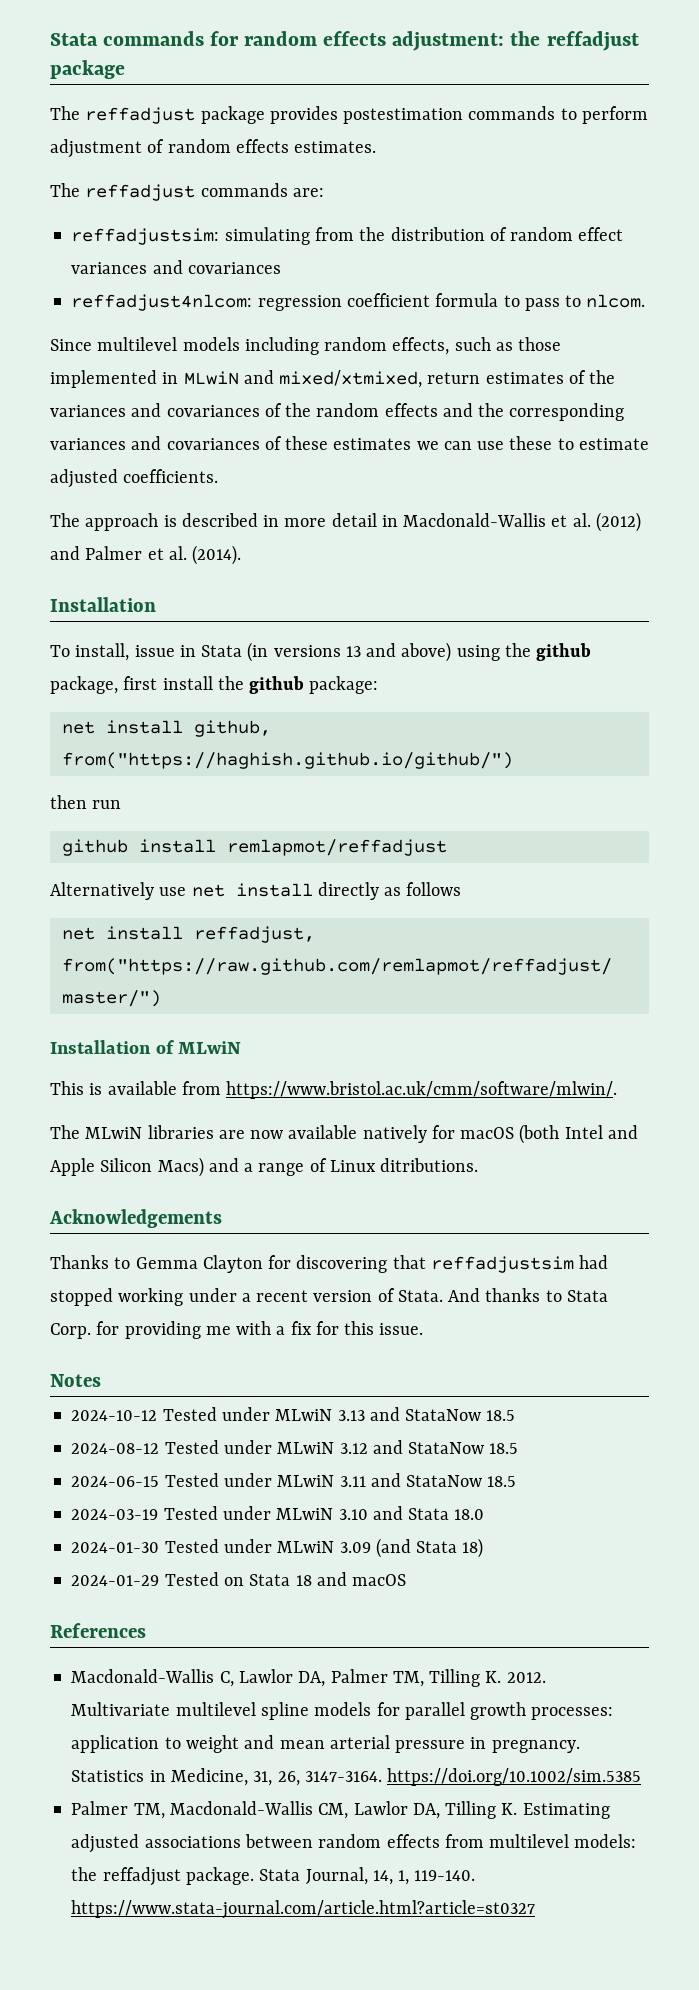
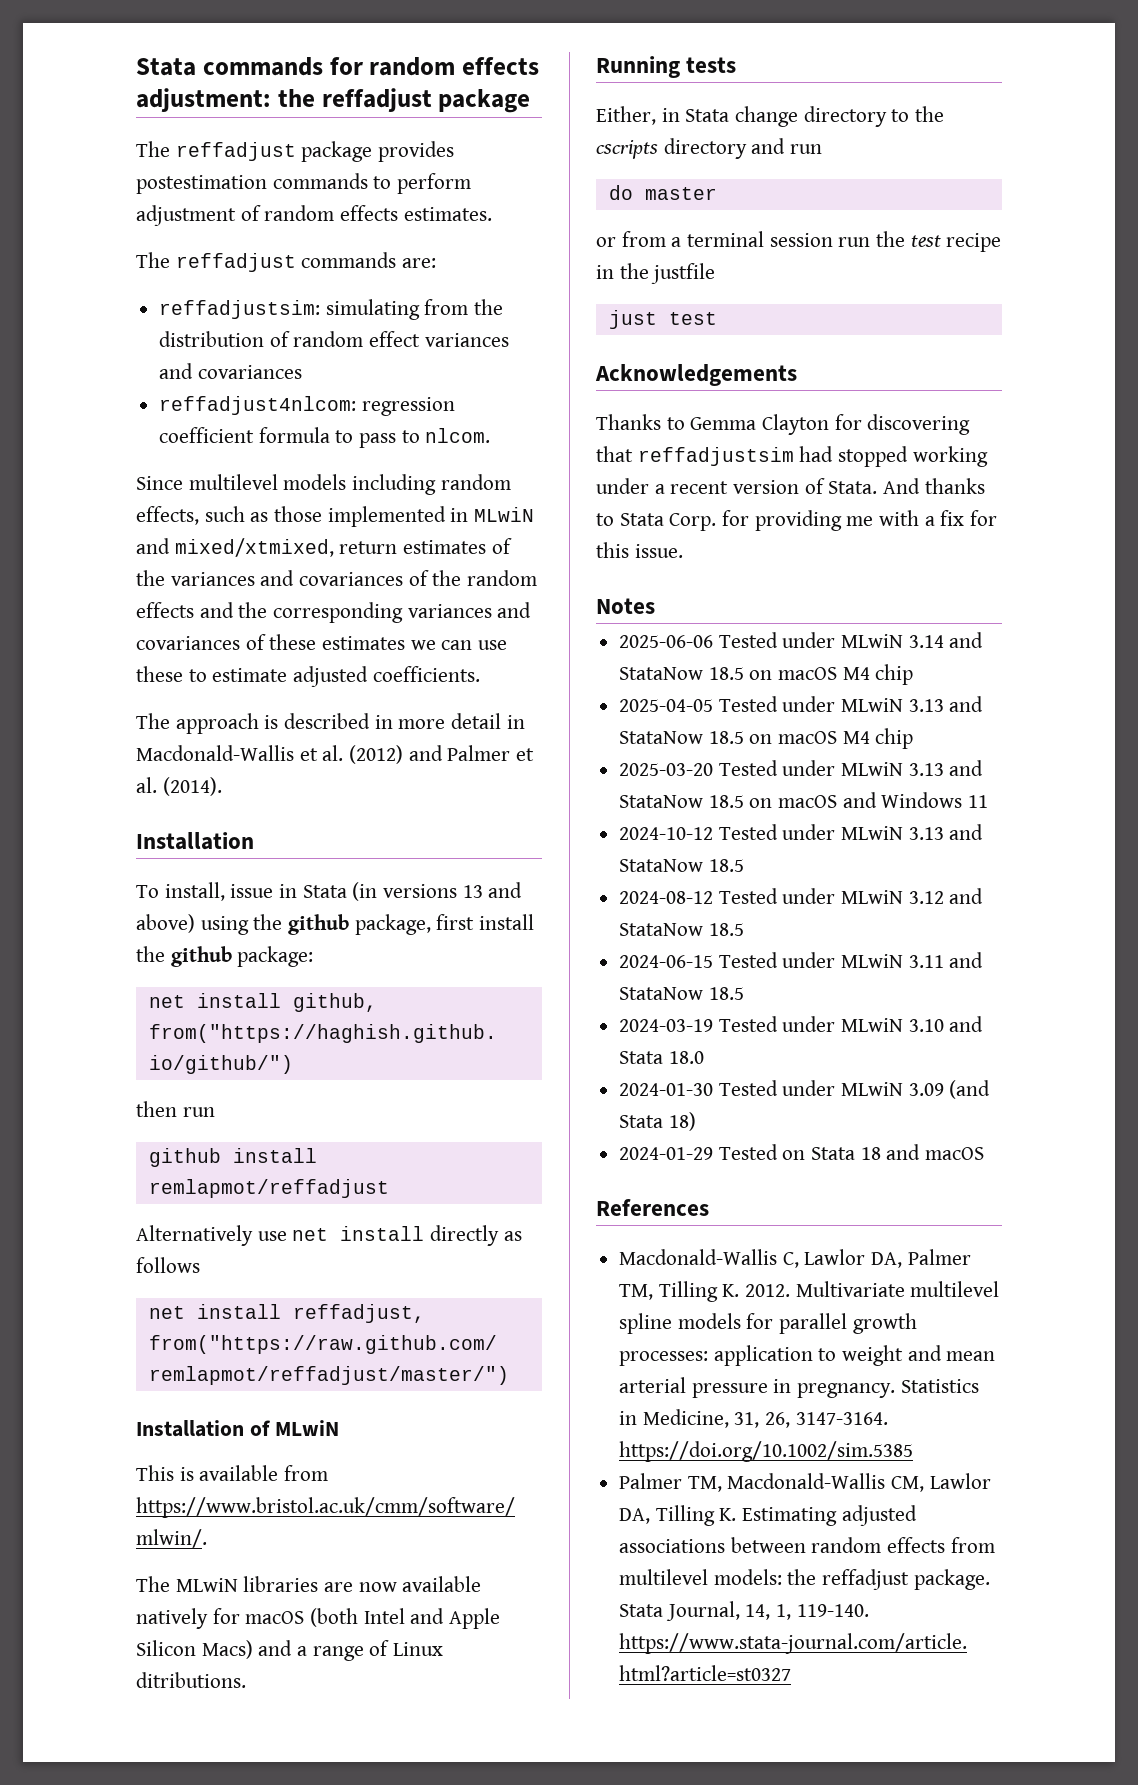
(479, 1165) none -> [596,56,737,78] [596,106,945,127] [596,138,823,159] [608,185,717,200] [596,231,1002,252] [596,263,716,284] [608,310,717,329] // Running tests // Either, in Stata change directory to the cscripts directory and run // do master // or from a terminal session run the test recipe in the justfile // just test
(101, 1380) none -> [619,632,984,648] [619,664,914,685] [619,696,984,712] [619,728,914,749] [619,760,984,776] [619,792,989,808] // 2025-06-06 Tested under MLwiN 3.14 and StataNow 18.5 on macOS M4 chip // 2025-04-05 Tested under MLwiN 3.13 and StataNow 18.5 on macOS M4 chip // 2025-03-20 Tested under MLwiN 3.13 and StataNow 18.5 on macOS and Windows 11

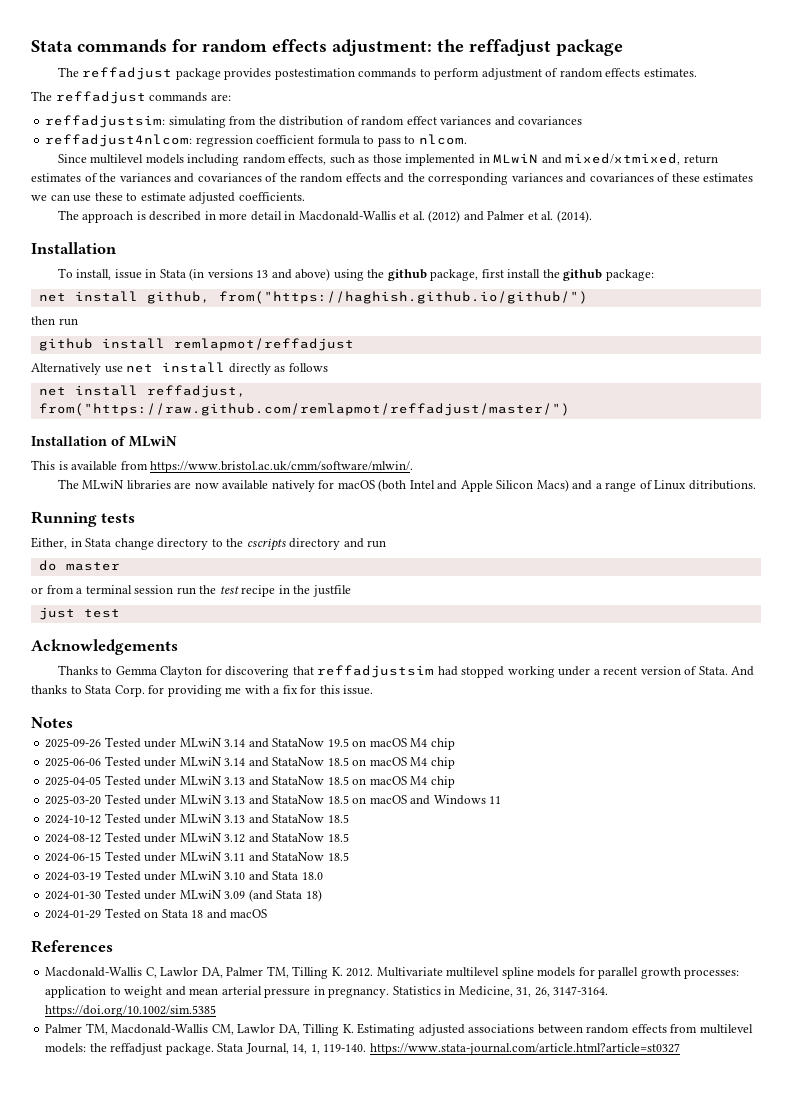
(655, 606) none -> [45,737,455,750] // 2025-09-26 Tested under MLwiN 3.14 and StataNow 19.5 on macOS M4 chip

